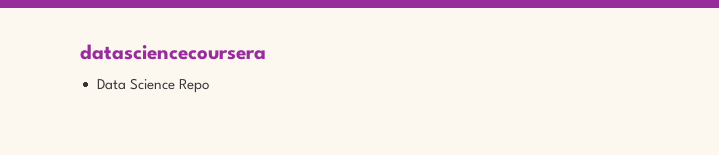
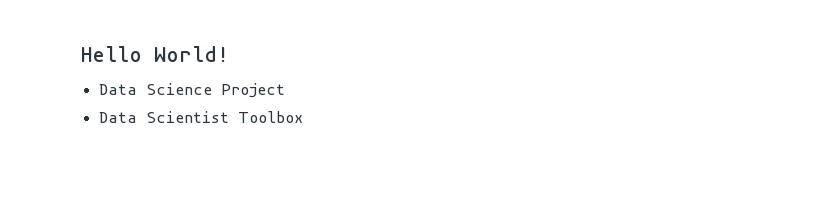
[80,44,266,60] datasciencecoursera -> [81,46,229,62] Hello World!
[178,79,210,93] Repo -> [221,83,286,98] [99,111,304,123] Project // Data Scientist Toolbox

